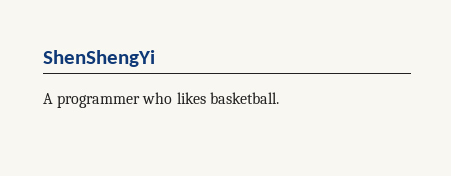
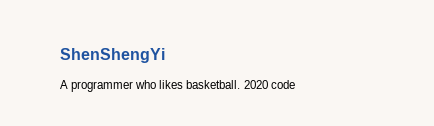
(279, 98) none -> [243,80,295,89] 2020 code

